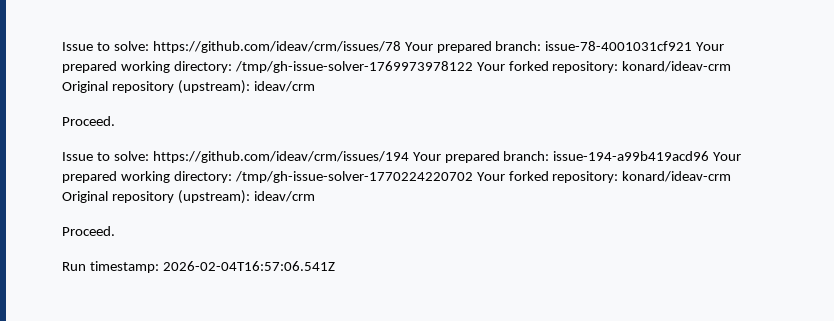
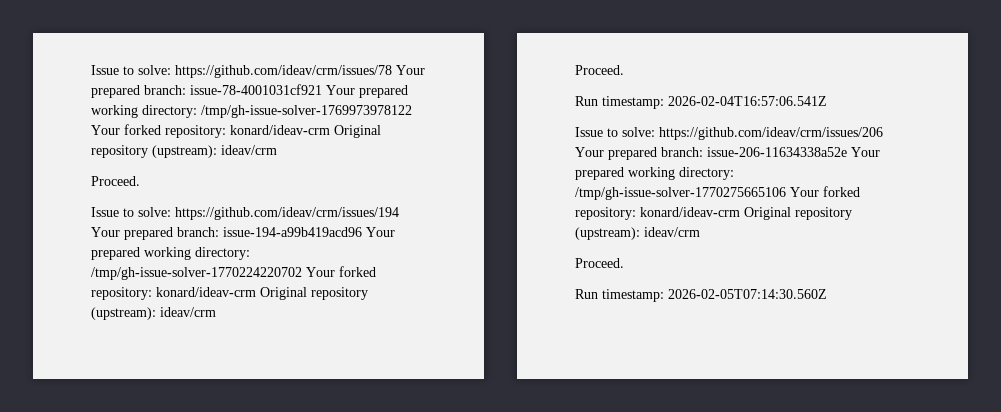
(335, 266) none -> [575,127,883,140] [575,147,880,160] [575,167,734,180] [575,186,860,200] [575,207,852,220] [575,227,700,240] [575,258,624,268] [575,289,827,302] // Issue to solve: https://github.com/ideav/crm/issues/206 Your prepared branch: issue-206-11634338a52e Your prepared working directory: /tmp/gh-issue-solver-1770275665106 Your forked repository: konard/ideav-crm Original repository (upstream): ideav/crm // Proceed. // Run timestamp: 2026-02-05T07:14:30.560Z

